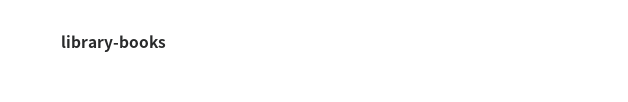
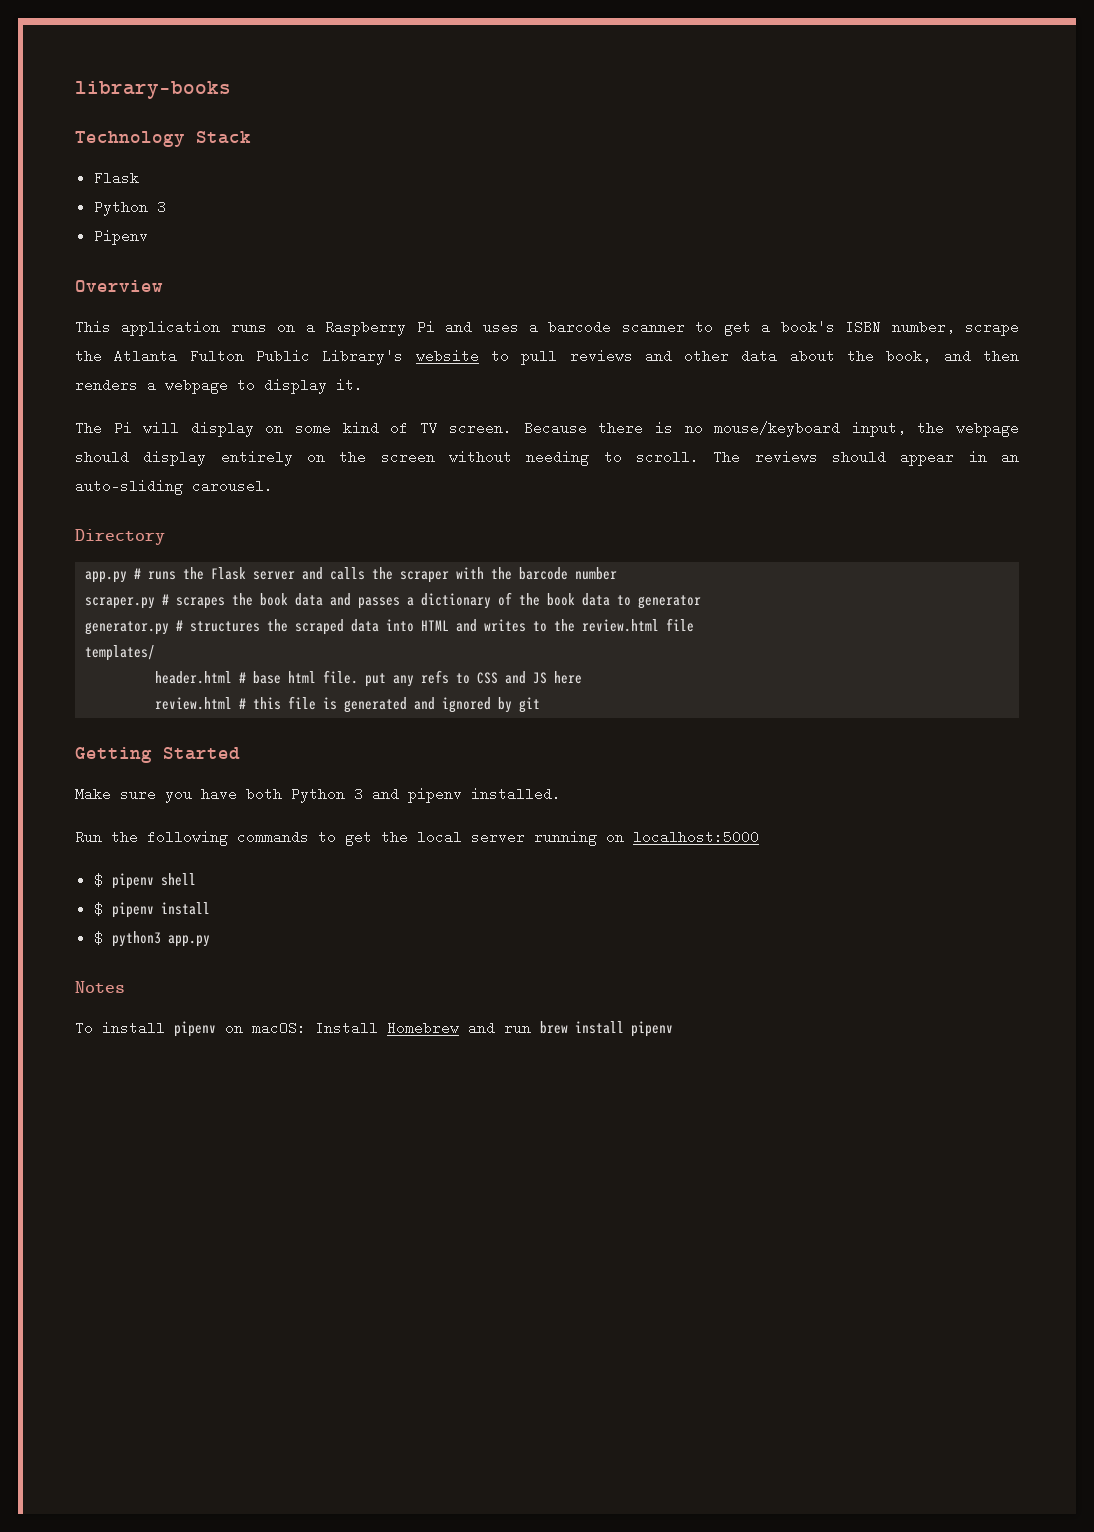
(166, 43) none -> [75,131,251,147] [93,171,139,185] [93,200,166,216] [93,229,148,245] [75,280,163,292] [75,320,1020,336] [75,349,1019,365] [75,378,363,394] [75,421,1020,437] [75,450,1020,466] [75,479,273,495] [75,529,165,545] [85,567,618,583] [85,592,702,609] [85,618,695,635] [85,645,156,661] [155,670,583,687] [155,696,541,713] [75,747,240,763] [75,787,561,803] [75,830,759,846] [93,873,196,889] [93,902,210,918] [93,931,210,947] [75,981,125,993] [75,1021,673,1037] // Technology Stack // Flask // Python 3 // Pipenv // Overview // This application runs on a Raspberry Pi and uses a barcode scanner to get a book's ISBN number, scrape the Atlanta Fulton Public Library's website to pull reviews and other data about the book, and then renders a webpage to display it. // The Pi will display on some kind of TV screen. Because there is no mouse/keyboard input, the webpage should display entirely on the screen without needing to scroll. The reviews should appear in an auto-sliding carousel. // Directory // app.py # runs the Flask server and calls the scraper with the barcode number // scraper.py # scrapes the book data and passes a dictionary of the book data to generator // generator.py # structures the scraped data into HTML and writes to the review.html file // templates/ // header.html # base html file. put any refs to CSS and JS here // review.html # this file is generated and ignored by git // Getting Started // Make sure you have both Python 3 and pipenv installed. // Run the following commands to get the local server running on localhost:5000 // $ pipenv shell // $ pipenv install // $ python3 app.py // Notes // To install pipenv on macOS: Install Homebrew and run brew install pipenv

